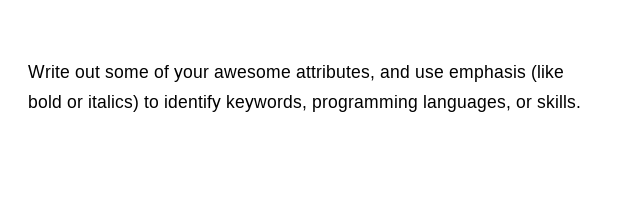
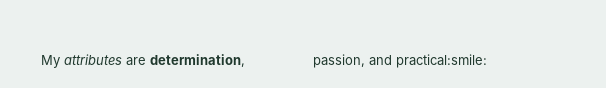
[28,65,564,82] [28,95,581,112] Write out some of your awesome attributes, and use emphasis (like bold or italics) to identify keywords, programming languages, or skills. -> [41,54,487,68] My attributes are determination, passion, and practical:smile:

